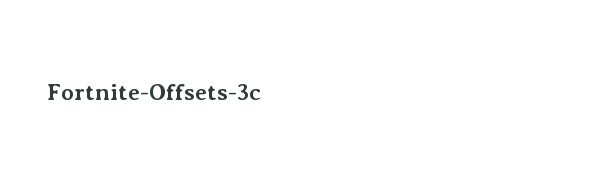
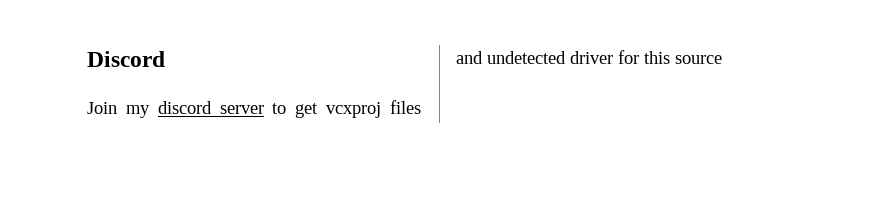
[47,84,261,100] Fortnite-Offsets-3c -> [87,51,165,67] [87,100,421,118] [456,50,722,64] Discord // Join my discord server to get vcxproj files and undetected driver for this source

